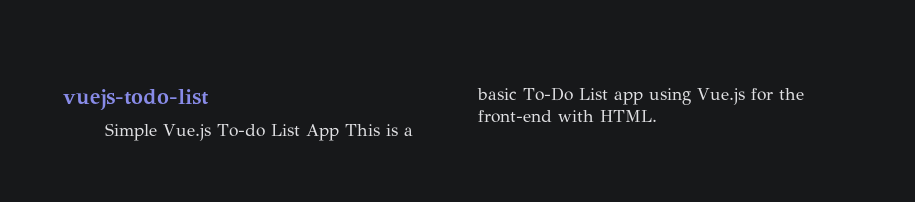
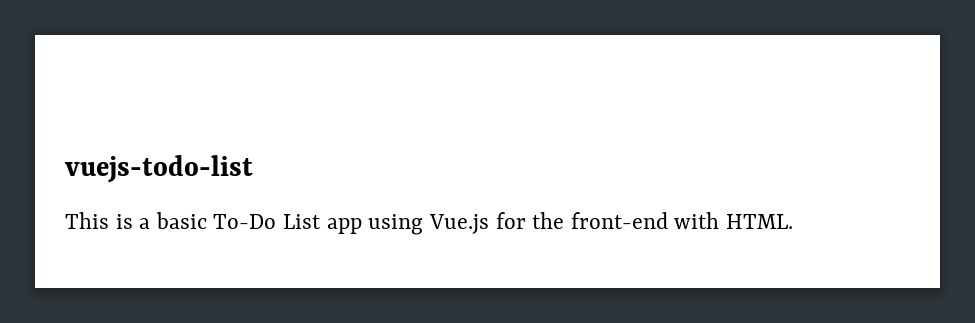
[105,123,340,141] Simple Vue.js To-do List App -> (253, 169) none

